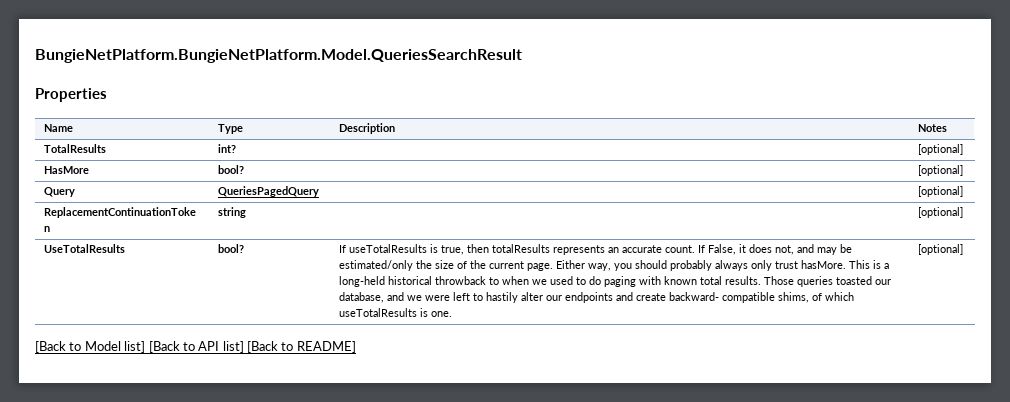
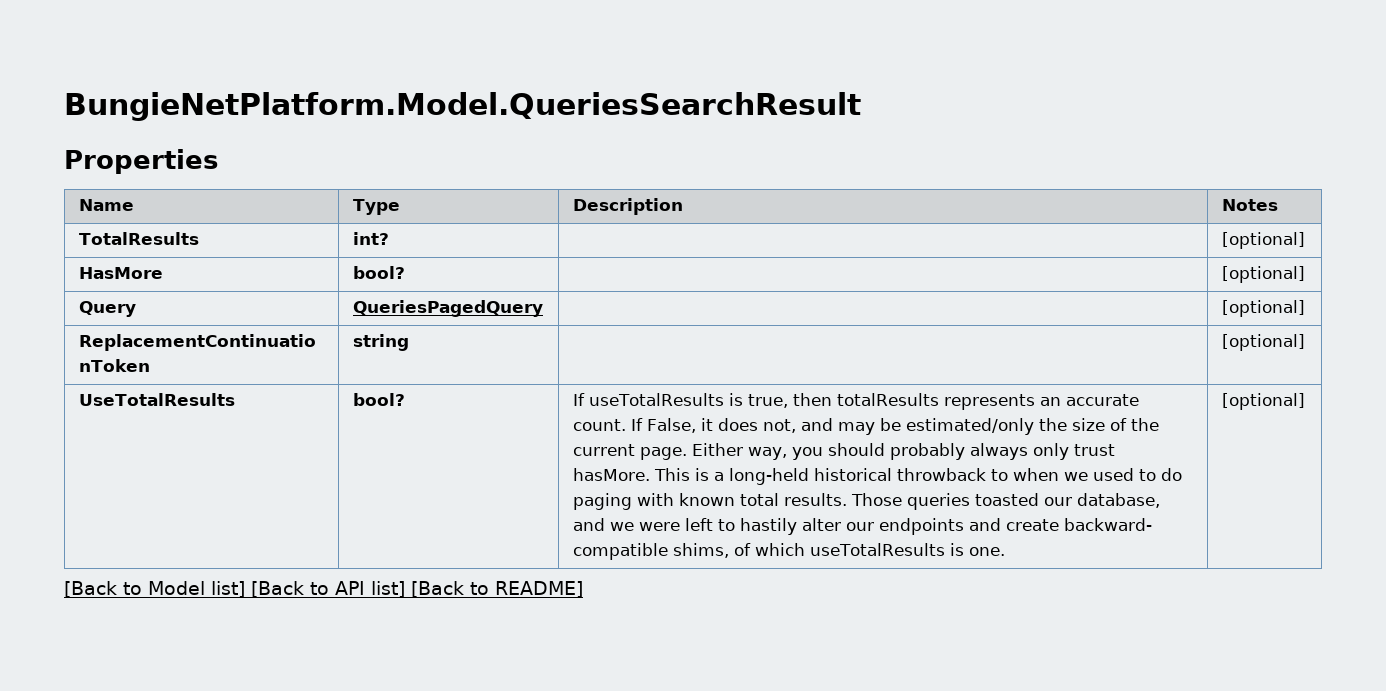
[35,49,522,63] BungieNetPlatform.BungieNetPlatform.Model.QueriesSearchResult -> [64,92,861,121] BungieNetPlatform.Model.QueriesSearchResult

